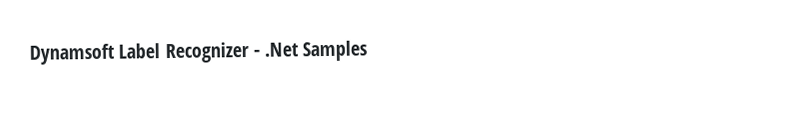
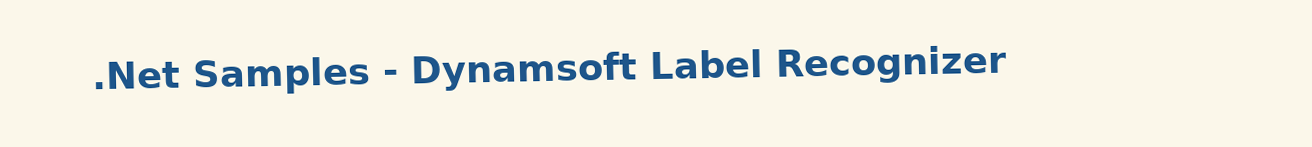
[29,40,368,65] Dynamsoft Label Recognizer - .Net Samples -> [91,44,1008,96] .Net Samples - Dynamsoft Label Recognizer

